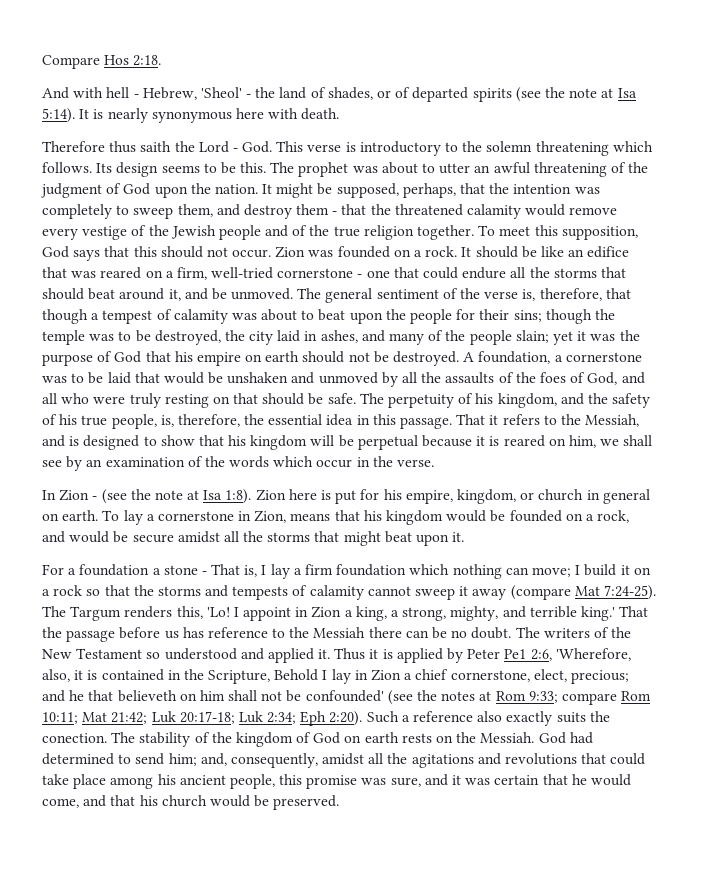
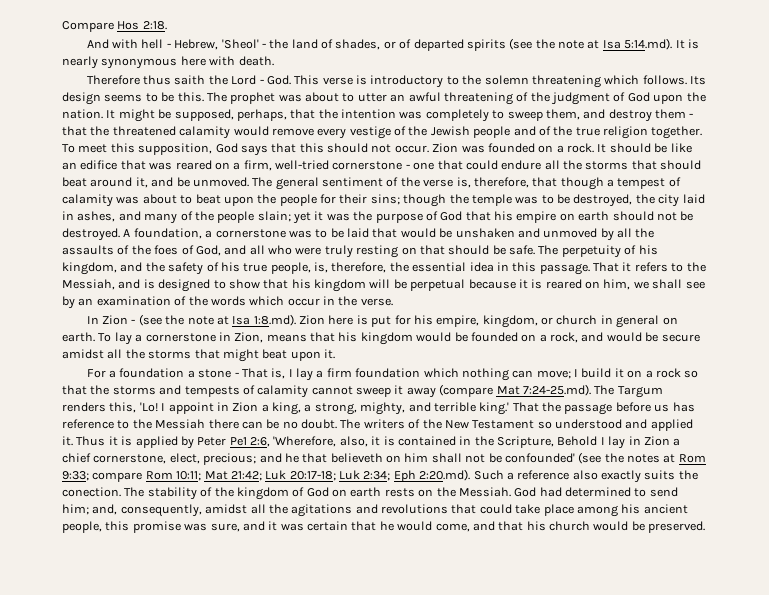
[42,108,75,123] 5:14). -> [624,38,673,50] 5:14.md).
[225,489,252,504] 1:8). -> [253,314,296,326] 1:8.md).
[603,585,656,600] 7:24-25). -> [522,384,591,396] 7:24-25.md).
[329,711,363,726] 2:20). -> [419,469,471,481] 2:20.md).

